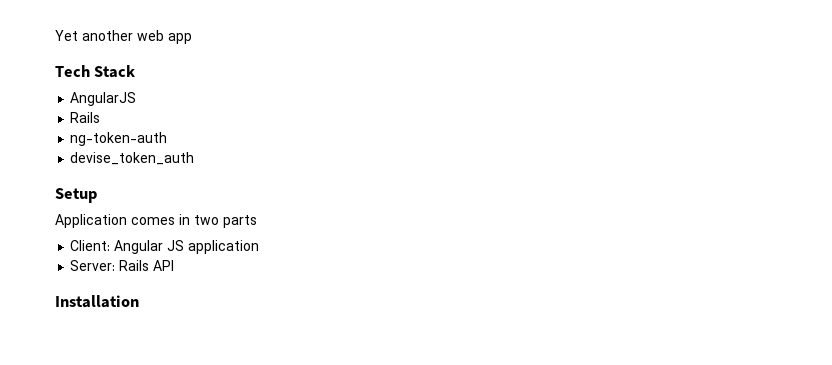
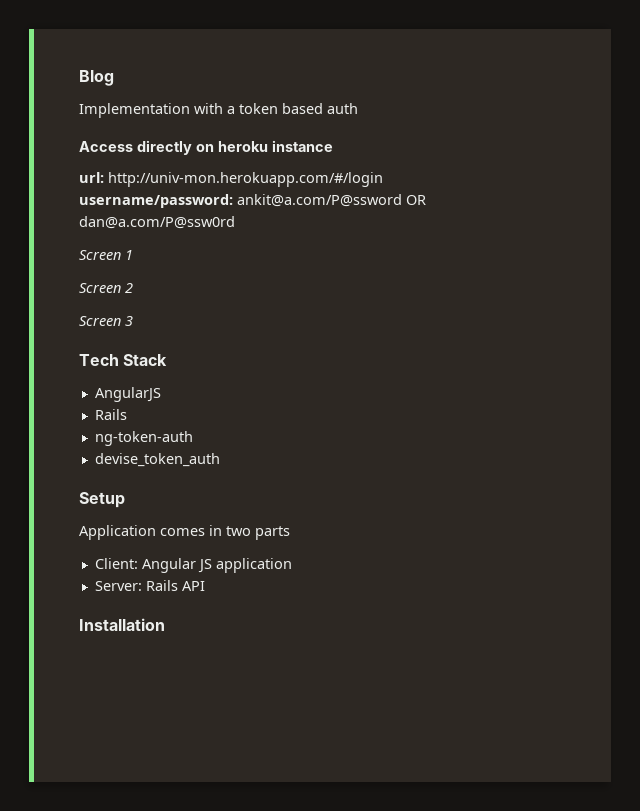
[55,30,192,44] Yet another web app -> [79,70,114,86] [79,103,358,118] [79,140,333,155] [79,172,383,187] [79,194,426,208] [79,216,235,229] [79,250,133,260] [79,283,133,293] [79,316,133,326] Blog // Implementation with a token based auth // Access directly on heroku instance // url: http://univ-mon.herokuapp.com/#/login // username/password: ankit@a.com/P@ssword OR dan@a.com/P@ssw0rd // Screen 1 // Screen 2 // Screen 3

